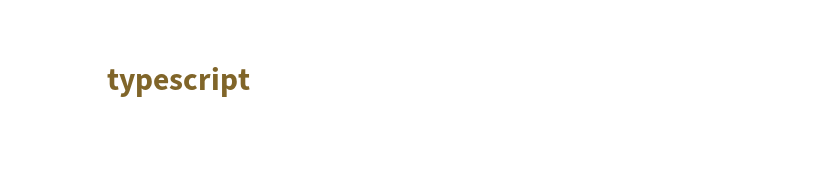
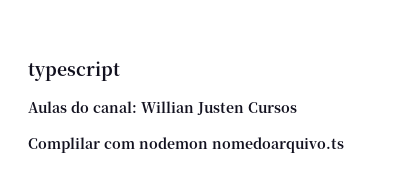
(250, 82) none -> [28,101,297,115] [28,137,344,153] // Aulas do canal: Willian Justen Cursos // Complilar com nodemon nomedoarquivo.ts

